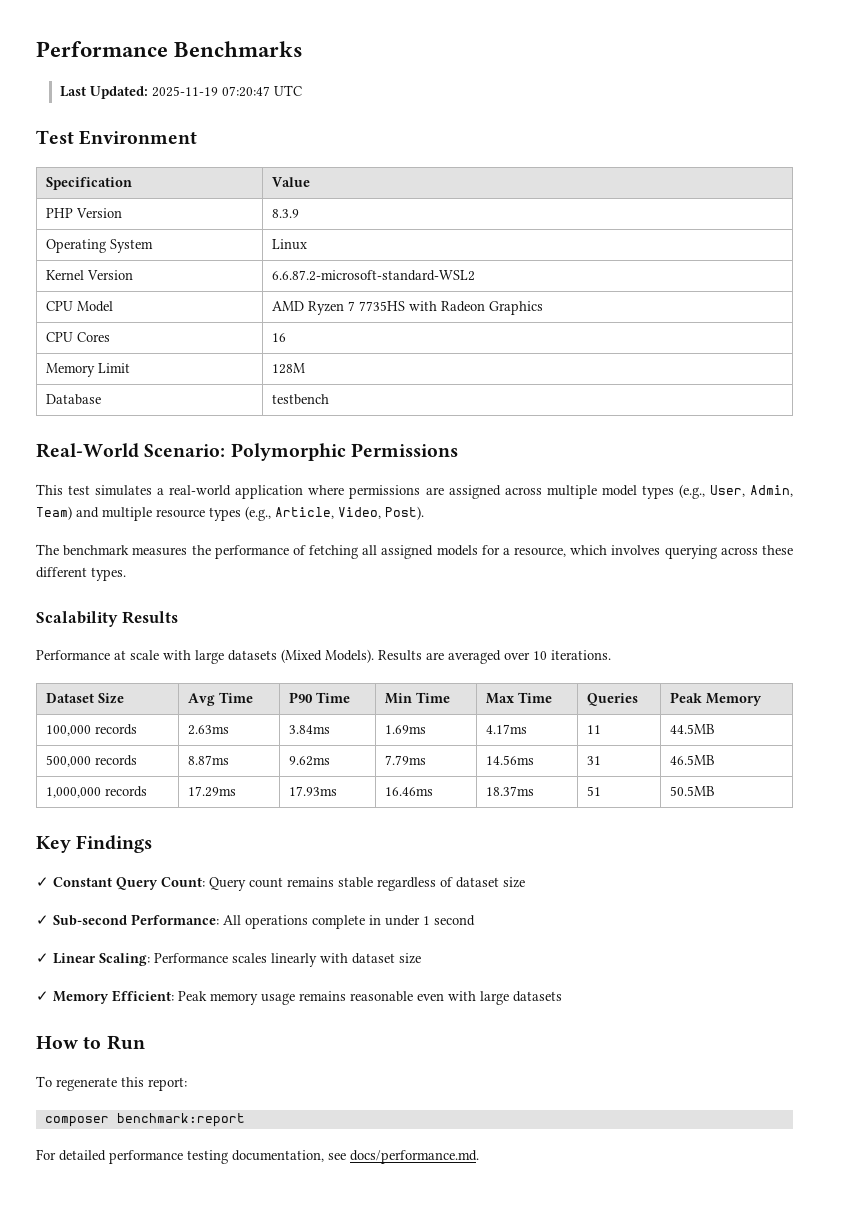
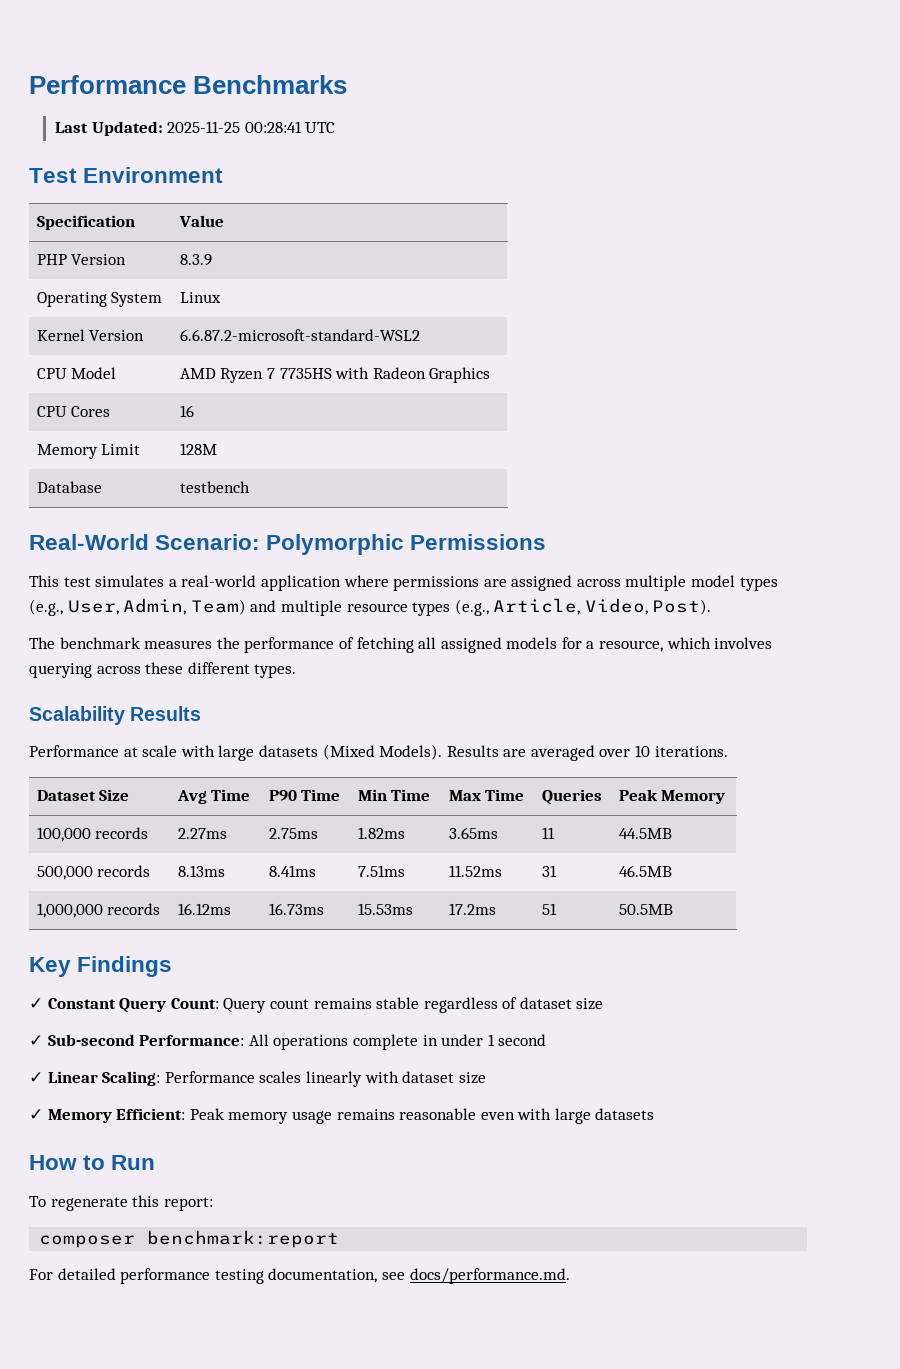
[151,86,270,97] 2025-11-19 07:20:47 -> [167,121,302,133] 2025-11-25 00:28:41
[187,725,229,735] [288,725,330,734] [384,725,426,734] [485,724,527,734] 2.63ms | 3.84ms | 1.69ms | 4.17ms -> [177,828,227,839] [268,828,318,839] [357,827,405,839] [448,827,498,839] 2.27ms | 2.75ms | 1.82ms | 3.65ms
[187,755,229,765] [288,756,330,766] [384,755,426,765] [485,755,534,765] 8.87ms | 9.62ms | 7.79ms | 14.56ms -> [177,865,225,877] [268,865,316,877] [357,865,405,877] [448,865,502,877] 8.13ms | 8.41ms | 7.51ms | 11.52ms
[187,786,236,797] [288,786,337,796] [384,787,433,796] [485,786,534,796] 17.29ms | 17.93ms | 16.46ms | 18.37ms -> [177,903,231,915] [268,903,324,915] [357,903,413,915] [448,903,496,915] 16.12ms | 16.73ms | 15.53ms | 17.2ms

